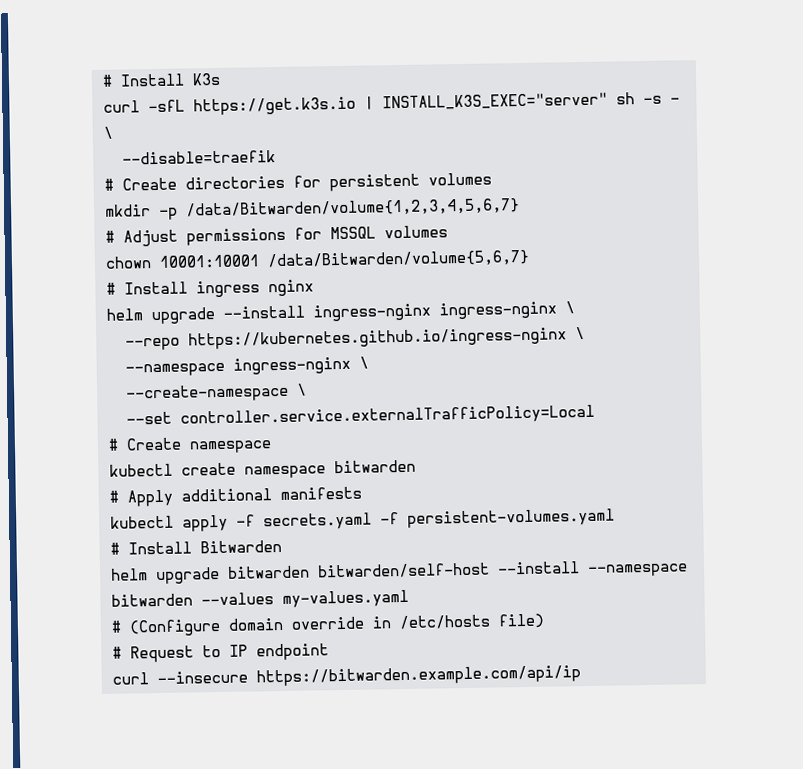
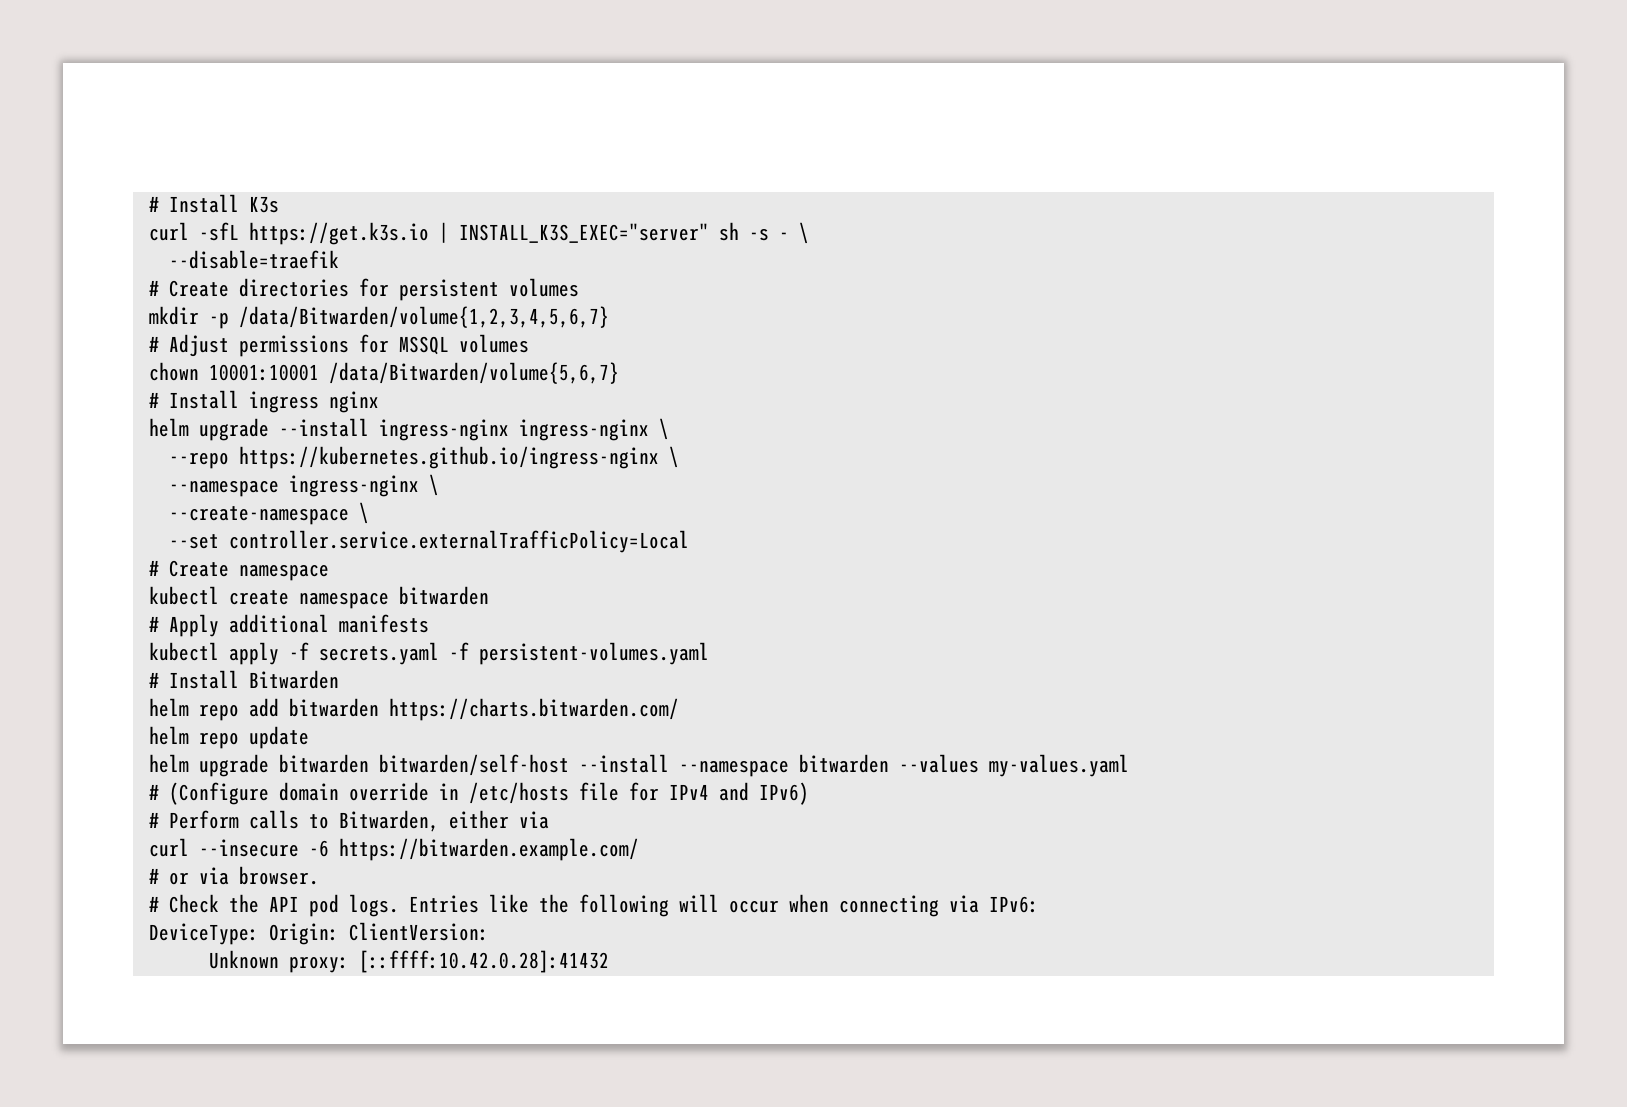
(282, 546) none -> [148,698,679,721] [148,726,309,749] // helm repo add bitwarden https://charts.bitwarden.com/ // helm repo update
[497,613,545,629] [111,643,329,663] [111,665,581,687] file) // # Request to IP endpoint // curl --insecure https://bitwarden.example.com/api/ip -> [578,782,809,805] [148,810,549,832] [148,838,639,861] [148,866,319,885] [148,894,1039,917] [148,922,489,945] [208,950,609,973] file for IPv4 and IPv6) // # Perform calls to Bitwarden, either via // curl --insecure -6 https://bitwarden.example.com/ // # or via browser. // # Check the API pod logs. Entries like the following will occur when connecting via IPv6: // DeviceType: Origin: ClientVersion: // Unknown proxy: [::ffff:10.42.0.28]:41432

